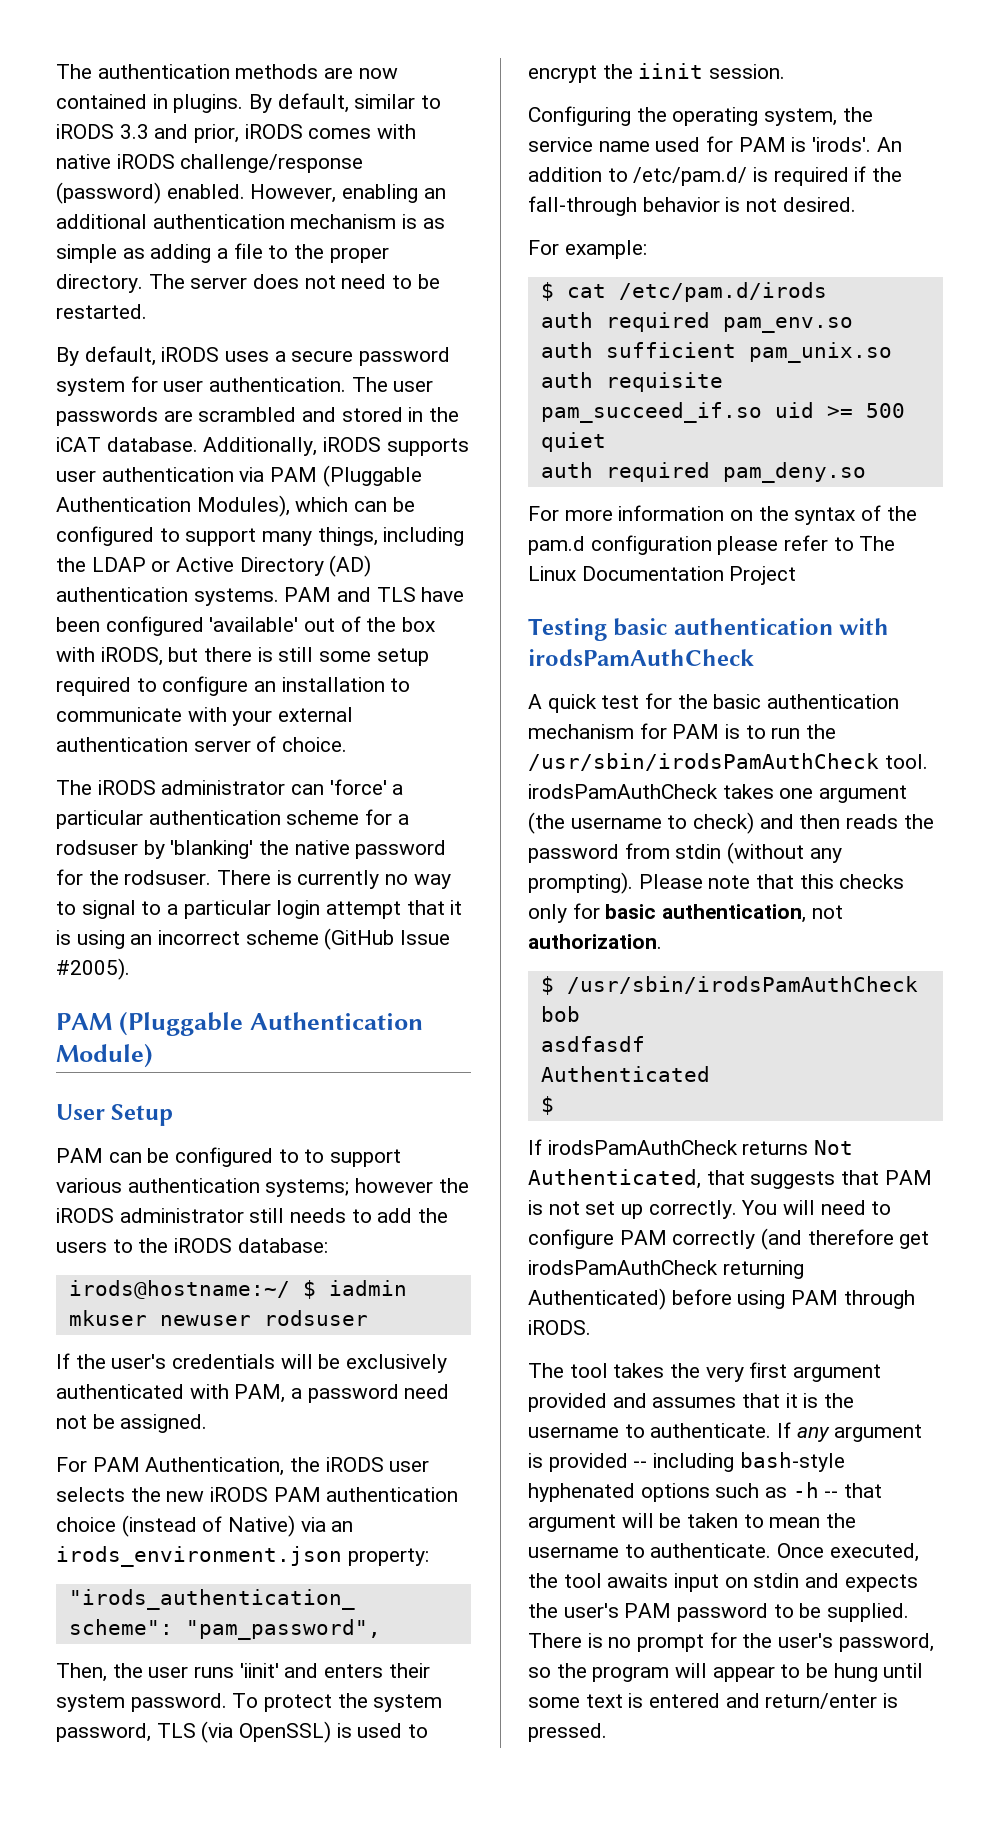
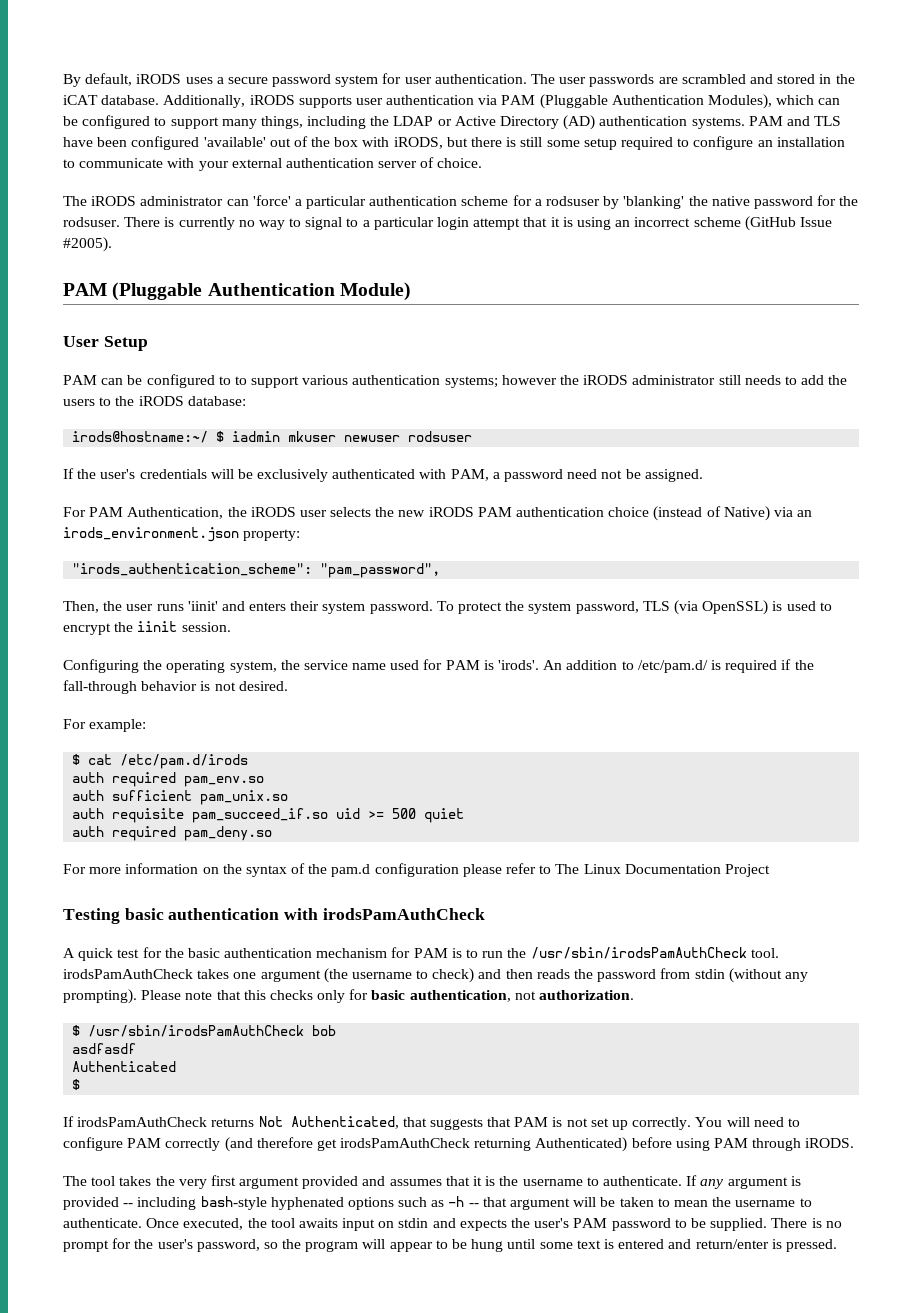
[56,64,398,79] [56,93,442,113] [56,124,417,143] [56,154,364,173] [56,182,446,204] [56,214,445,229] [56,243,389,263] [56,274,440,293] [56,304,147,319] The authentication methods are now contained in plugins. By default, similar to iRODS 3.3 and prior, iRODS comes with native iRODS challenge/response (password) enabled. However, enabling an additional authentication mechanism is as simple as adding a file to the proper directory. The server does not need to be restarted. // -> (63, 80) none

